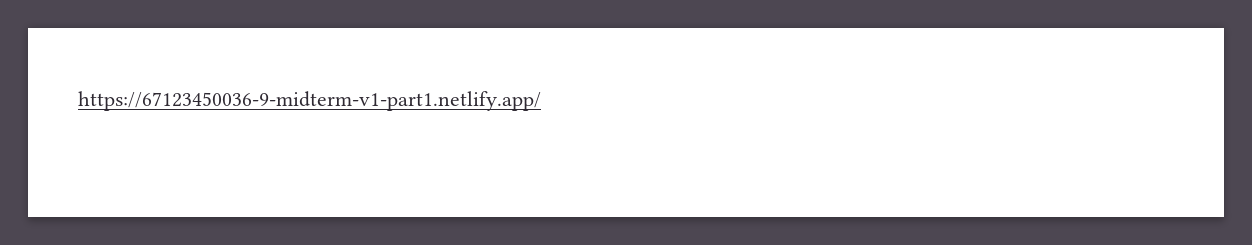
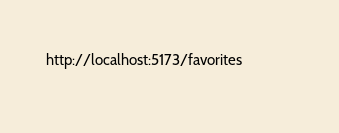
[78,91,541,111] https://67123450036-9-midterm-v1-part1.netlify.app/ -> [46,53,242,69] http://localhost:5173/favorites

